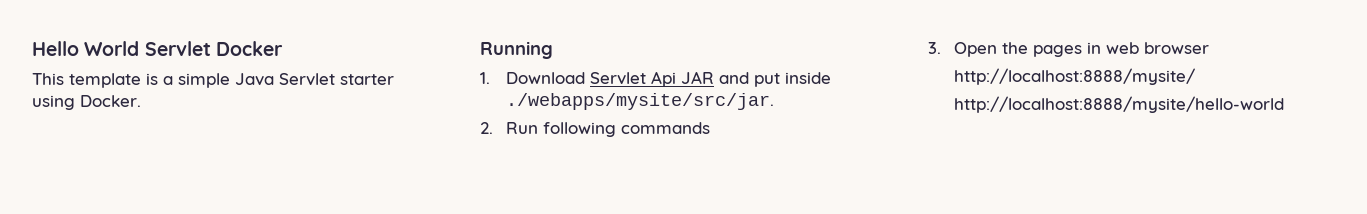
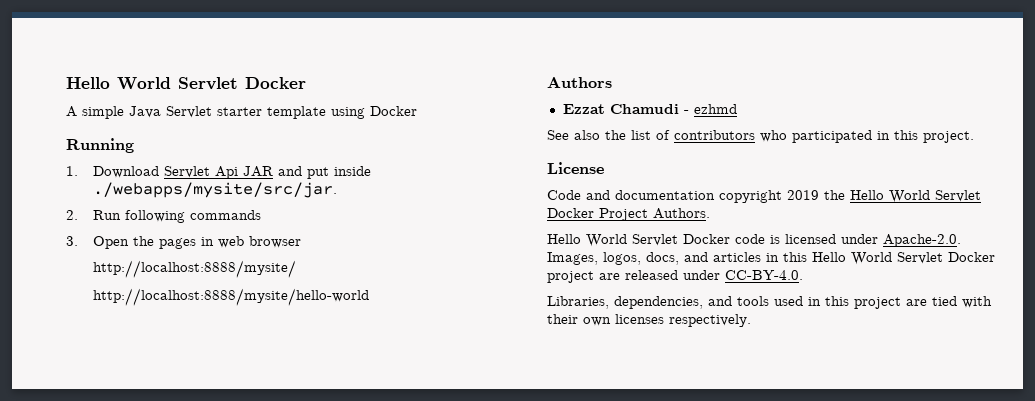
[32,73,173,88] This template is a -> [66,106,77,117] A
[32,95,141,110] using Docker. -> [267,106,417,119] template using Docker
(1285, 104) none -> [547,77,612,88] [562,104,737,114] [547,130,974,143] [547,162,604,174] [547,190,981,203] [547,208,710,221] [547,234,961,247] [547,252,995,265] [547,270,803,283] [547,296,992,309] [547,314,751,327] // Authors // Ezzat Chamudi - ezhmd // See also the list of contributors who participated in this project. // License // Code and documentation copyright 2019 the Hello World Servlet Docker Project Authors. // Hello World Servlet Docker code is licensed under Apache-2.0. Images, logos, docs, and articles in this Hello World Servlet Docker project are released under CC-BY-4.0. // Libraries, dependencies, and tools used in this project are tied with their own licenses respectively.

